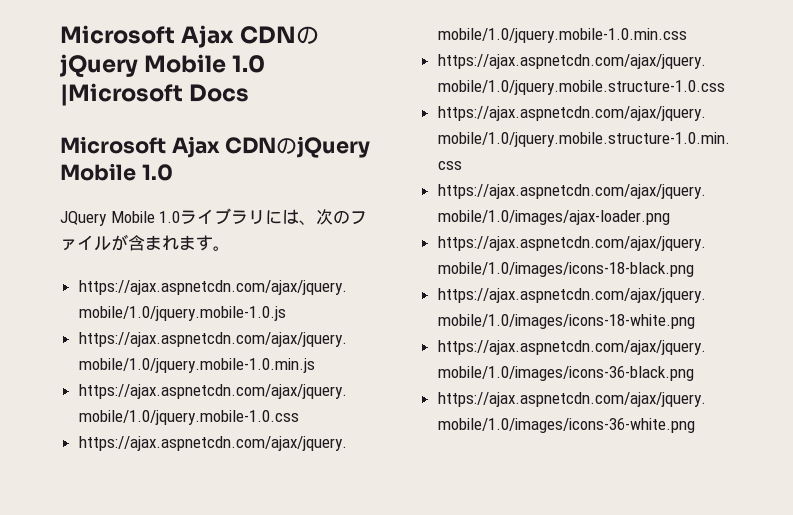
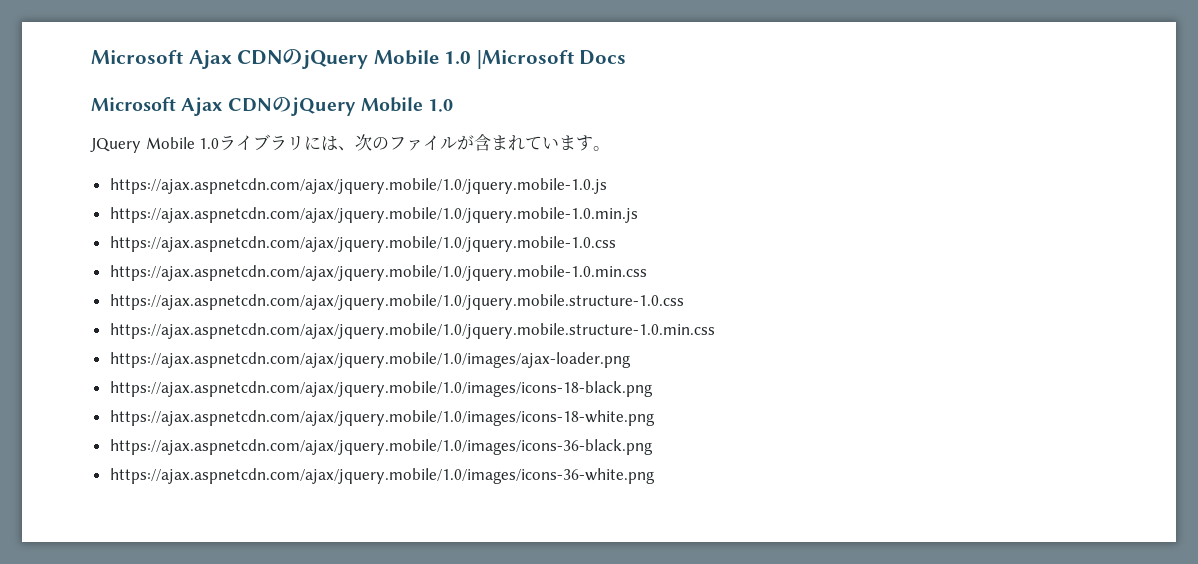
(179, 242) none -> [525,136,560,150] てい

